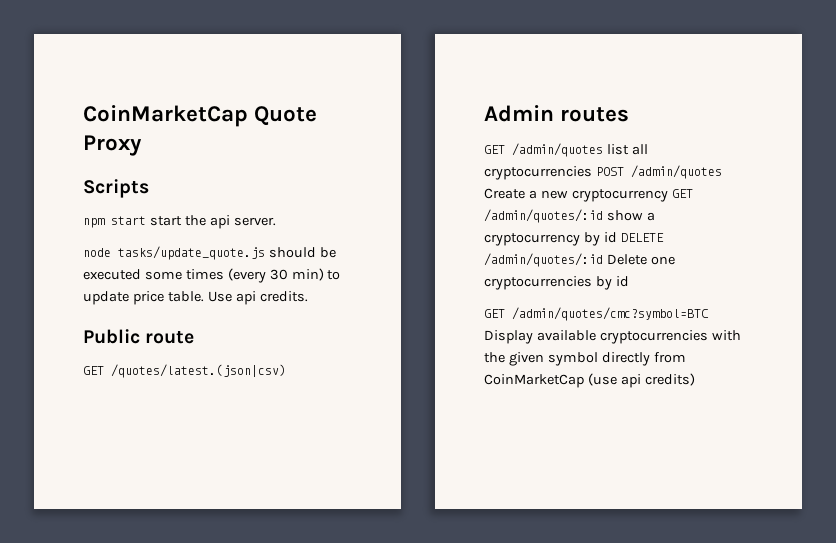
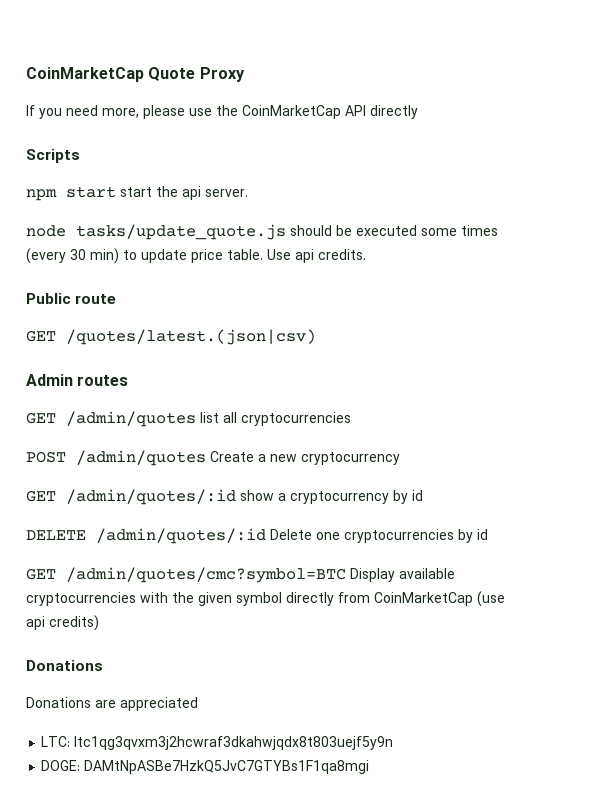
(142, 145) none -> [26,105,418,119] // If you need more, please use the CoinMarketCap API directly
(592, 173) none -> (351, 419) //
(668, 195) none -> (400, 458) //
(617, 237) none -> (423, 495) //
(695, 379) none -> [26,660,103,671] [26,697,198,711] [41,736,394,750] [41,760,370,774] // Donations // Donations are appreciated // LTC: ltc1qg3qvxm3j2hcwraf3dkahwjqdx8t803uejf5y9n // DOGE: DAMtNpASBe7HzkQ5JvC7GTYBs1F1qa8mgi

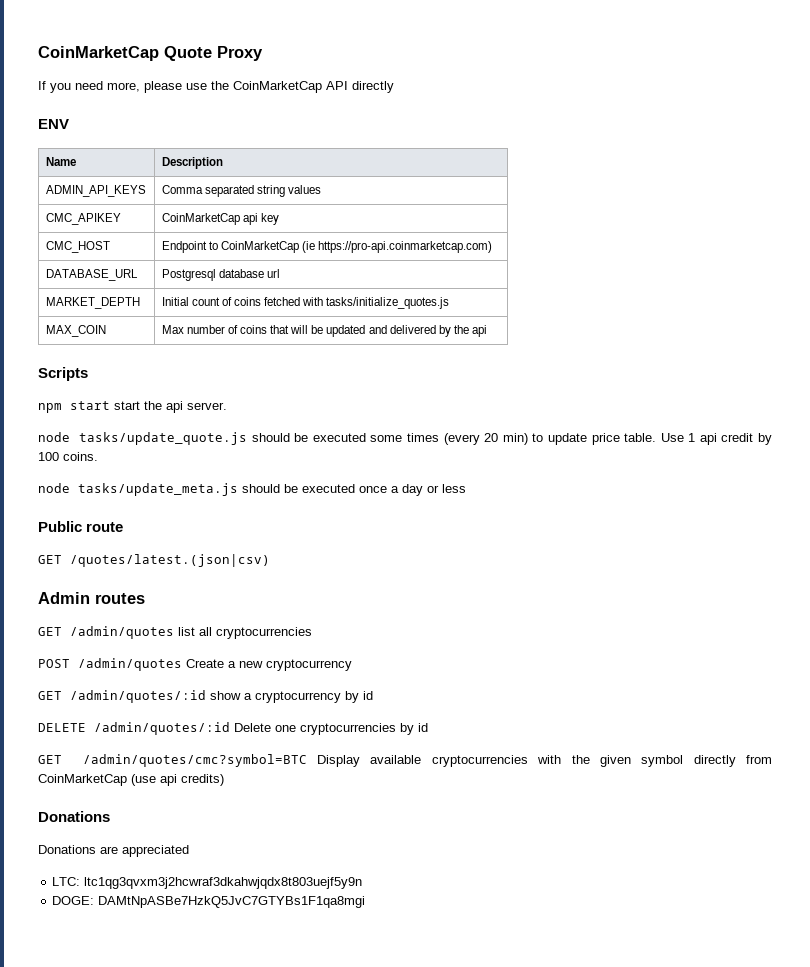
(418, 112) none -> [38,119,69,129] [45,157,76,166] [161,157,223,169] [45,185,146,197] [161,185,322,197] [45,213,121,225] [161,213,279,225] [45,241,110,253] [161,241,493,253] [45,269,138,281] [161,269,280,281] [45,297,140,309] [161,297,450,309] [45,325,106,337] [161,325,487,337] // ENV // Name | Description // ADMIN_API_KEYS | Comma separated string values // CMC_APIKEY | CoinMarketCap api key // CMC_HOST | Endpoint to CoinMarketCap (ie https://pro-api.coinmarketcap.com) // DATABASE_URL | Postgresql database url // MARKET_DEPTH | Initial count of coins fetched with tasks/initialize_quotes.js // MAX_COIN | Max number of coins that will be updated and delivered by the api
[70,249,86,260] 30 -> [484,433,499,442] 20
[295,249,366,263] api credits. -> [688,433,772,445] [38,452,98,461] [38,483,466,496] 1 api credit by 100 coins. // node tasks/update_meta.js should be executed once a day or less

